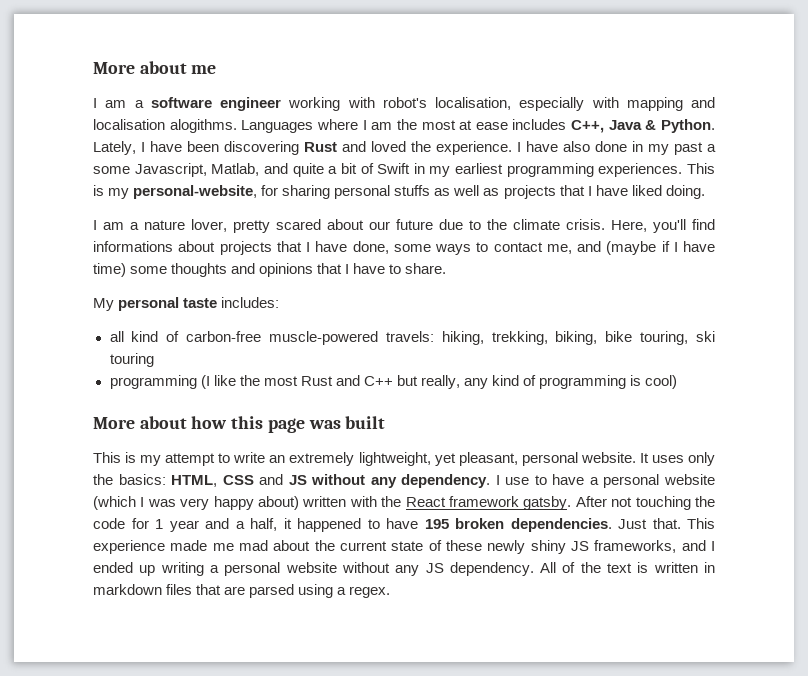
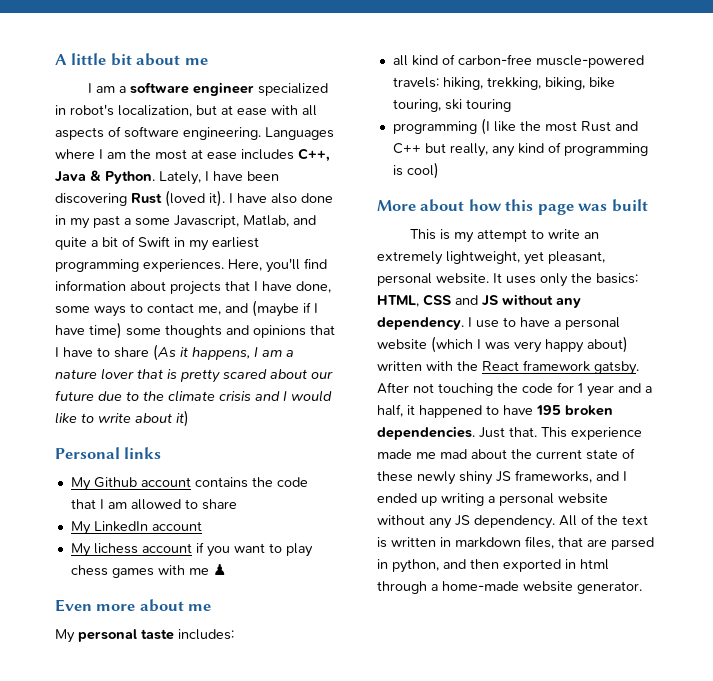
[93,62,135,74] More -> [55,53,132,66] A little bit
[288,97,715,111] [93,119,237,133] working with robot's localisation, especially with mapping and localisation alogithms. -> [258,83,329,96] [55,104,317,117] [55,126,261,140] specialized in robot's localization, but at ease with all aspects of software engineering.
[342,141,512,155] and loved the experience. -> [165,190,225,207] (loved it).
[687,163,716,174] [93,185,705,199] [93,219,605,233] This is my personal-website, for sharing personal stuffs as well as projects that I have liked doing. // I am a nature lover, pretty scared about our future due to the climate crisis. -> (224, 265) none
[93,241,173,252] informations -> [55,280,126,291] information
[405,263,447,274] share. -> [114,344,294,361] [55,368,333,383] [55,390,332,402] [55,410,189,427] [55,447,162,459] [70,477,308,491] [70,499,237,510] [70,521,202,535] [70,542,313,557] [70,564,226,578] [55,599,212,612] share (As it happens, I am a nature lover that is pretty scared about our future due to the climate crisis and I would like to write about it) // Personal links // My Github account contains the code that I am allowed to share // My LinkedIn account // My lichess account if you want to play chess games with me ♟ // Even more about me
[166,584,193,595] files -> [525,536,554,549] files,
[298,584,391,598] using a regex. -> [377,559,609,573] [377,581,642,594] in python, and then exported in html through a home-made website generator.

